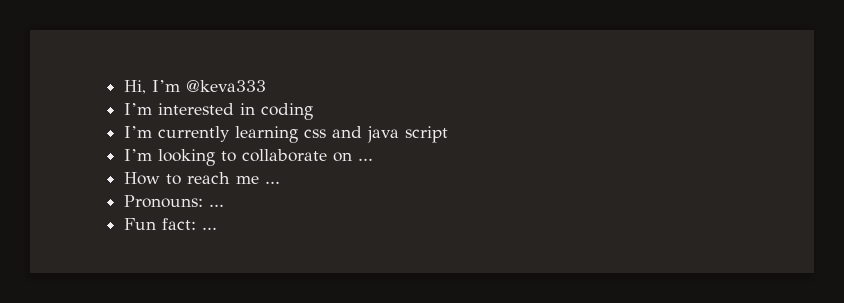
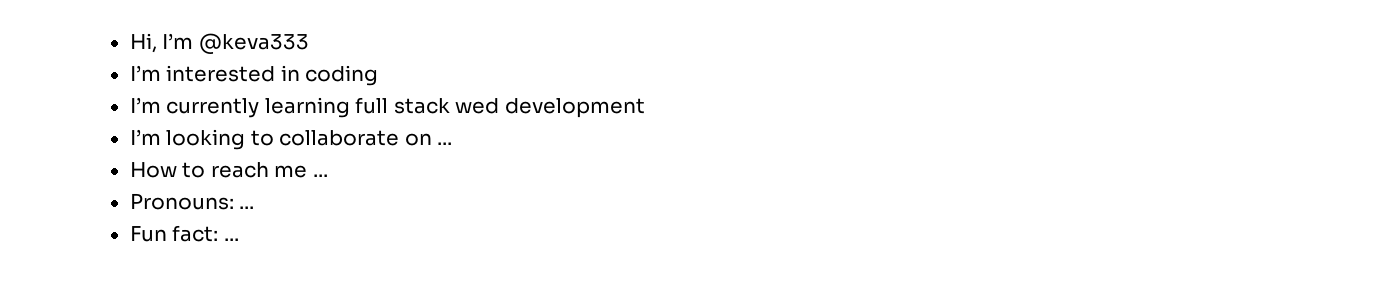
[304,126,449,143] css and java script -> [355,97,645,118] full stack wed development

